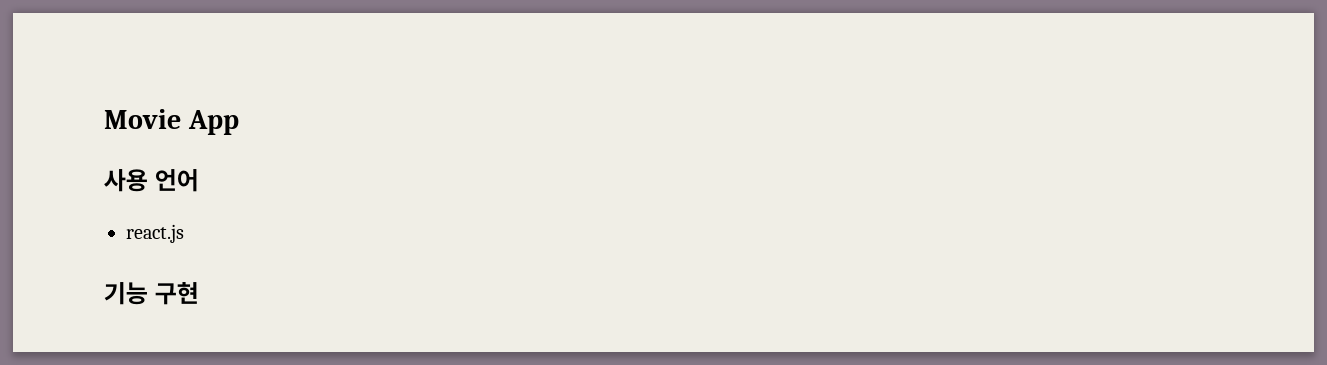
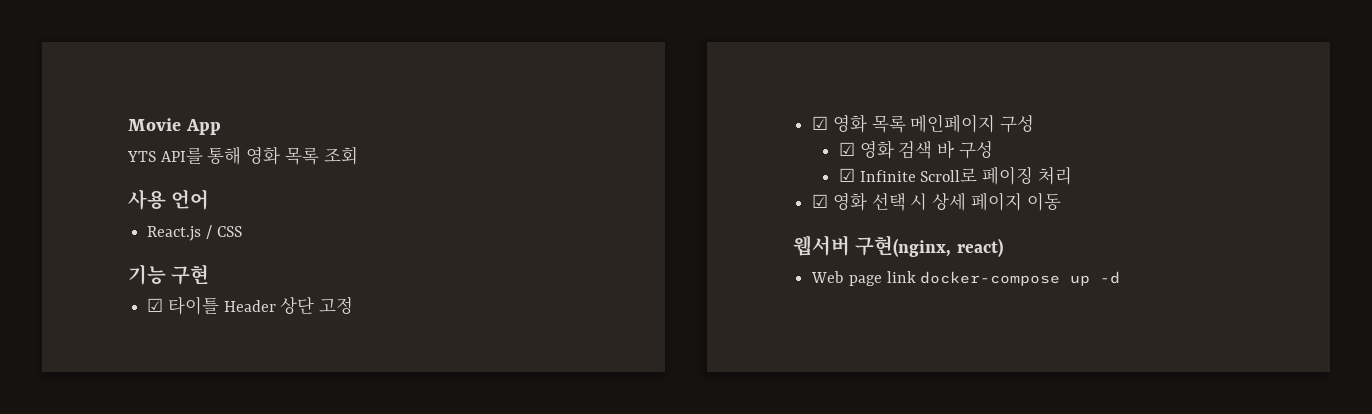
(239, 122) none -> [127,146,358,165] // YTS API를 통해 영화 목록 조회
[126,224,184,243] react.js -> [147,225,242,241] React.js / CSS
(199, 293) none -> [147,296,354,315] [812,114,1035,133] [839,140,993,159] [839,166,1072,185] [812,192,1061,211] [793,235,1003,257] [811,271,1121,286] // ☑ 타이틀 Header 상단 고정 // ☑ 영화 목록 메인페이지 구성 // ☑ 영화 검색 바 구성 // ☑ Infinite Scroll로 페이징 처리 // ☑ 영화 선택 시 상세 페이지 이동 // 웹서버 구현(nginx, react) // Web page link docker-compose up -d

